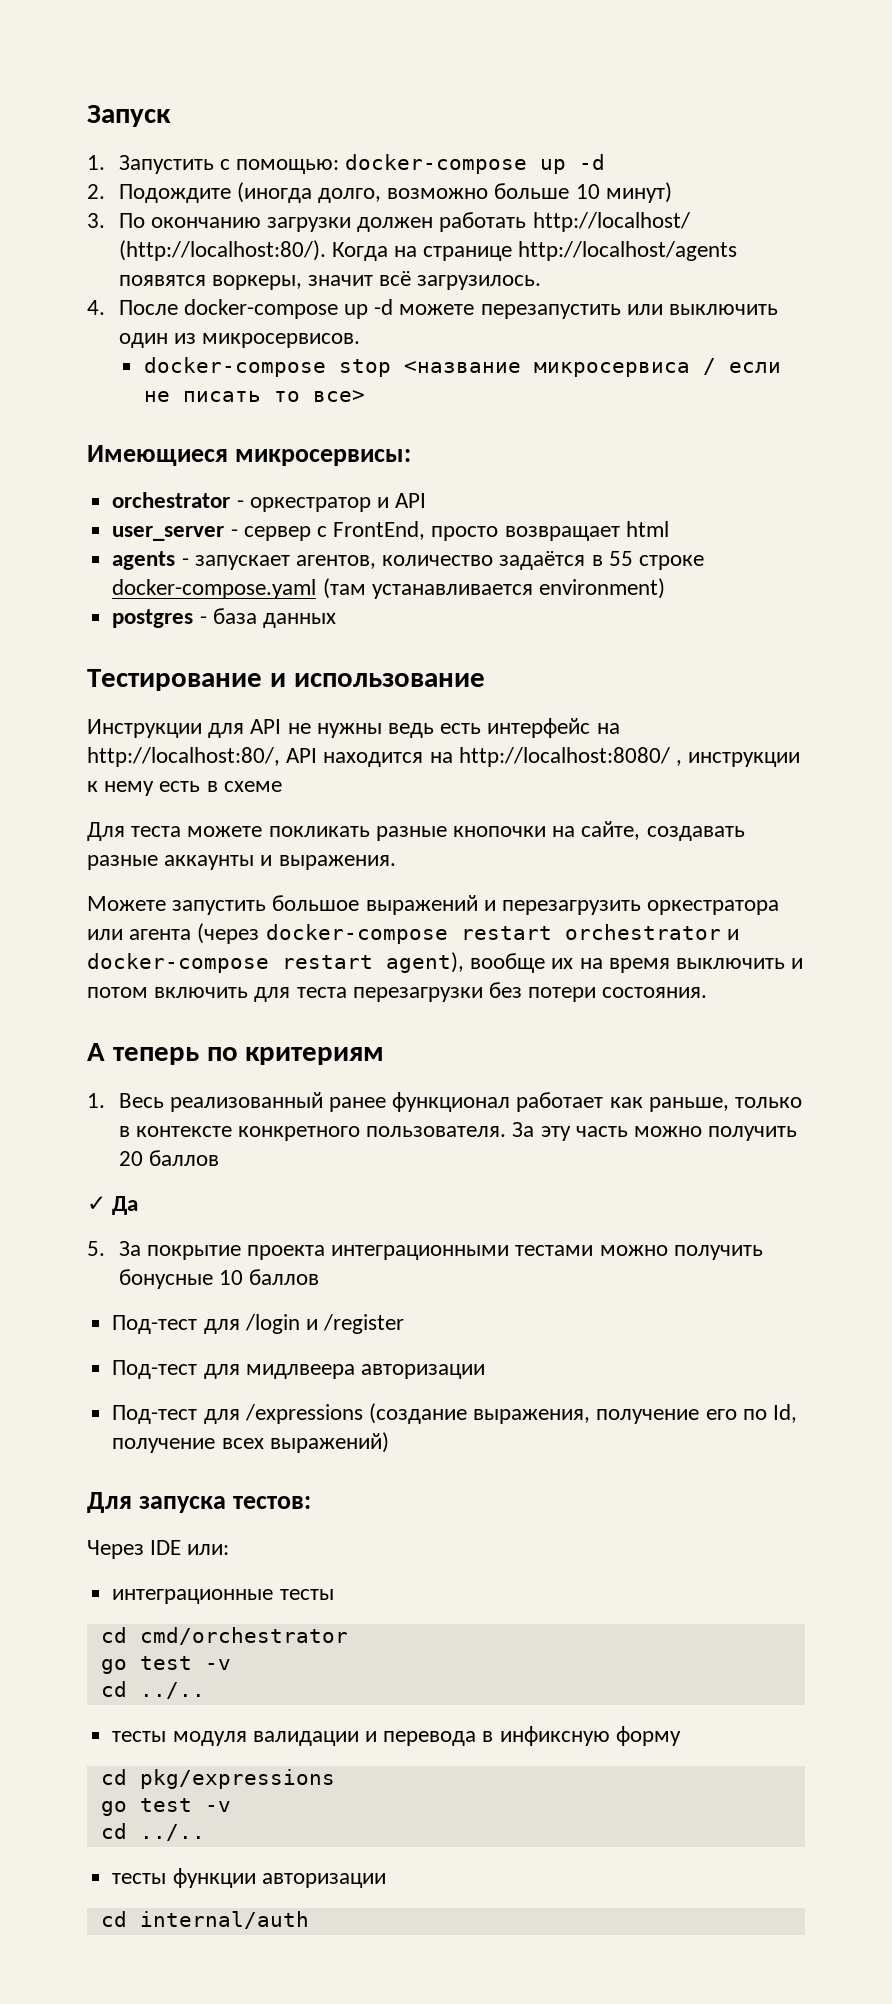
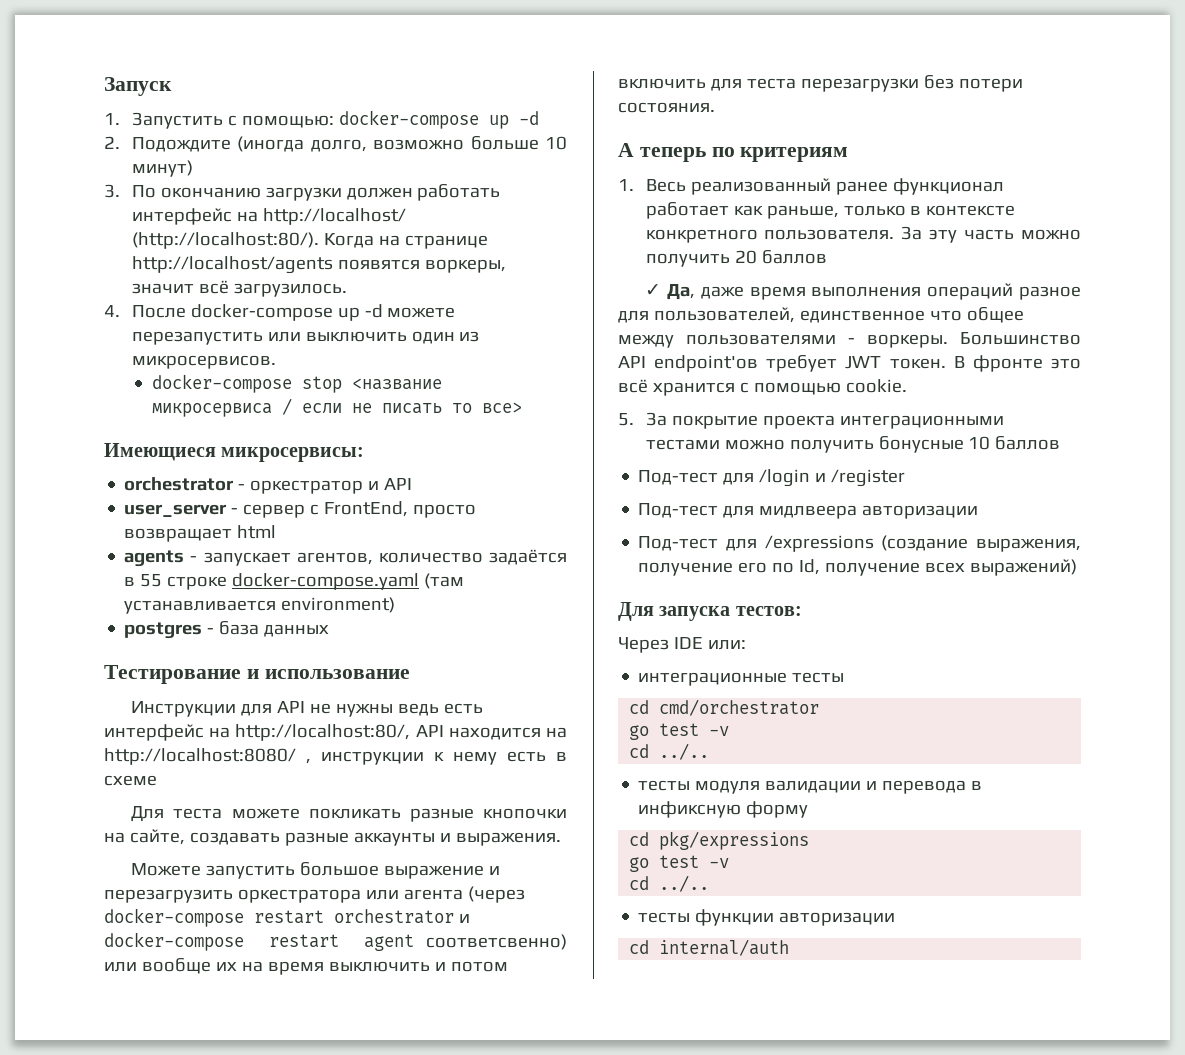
(527, 222) none -> [131,208,258,225] интерфейс на
[365,895,478,915] выражений -> [384,865,485,879] выражение
[386,952,464,973] agent), -> [363,934,567,951] [104,962,137,972] agent соответсвенно) или
[112,1196,139,1215] Да -> [666,283,1081,300] [618,307,1024,323] [618,332,1081,348] [618,355,1081,372] [618,379,907,396] Да, даже время выполнения операций разное для пользователей, единственное что общее между пользователями - воркеры. Большинство API endpoint'ов требует JWT токен. В фронте это всё хранится с помощью cookie.

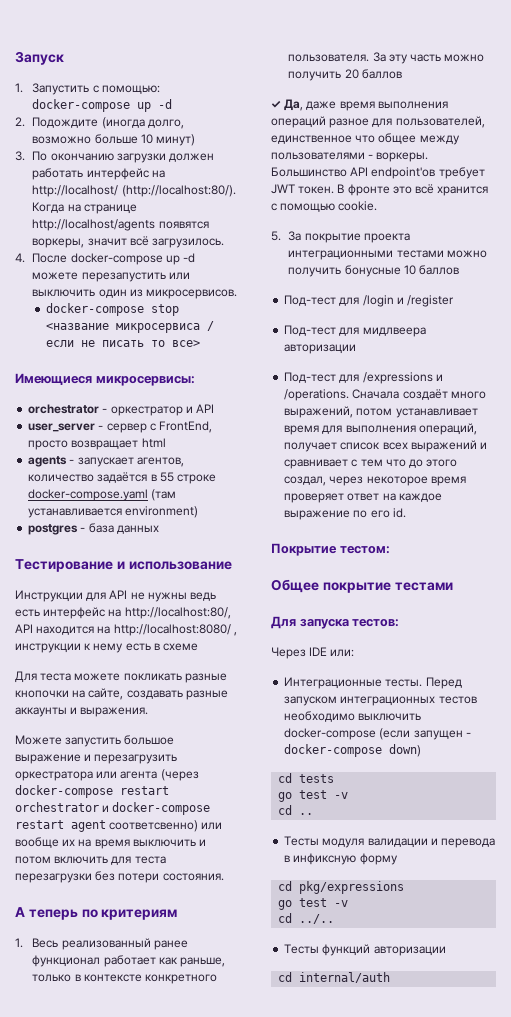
[881,535,1081,552] [638,559,1078,576] (создание выражения, получение его по Id, получение всех выражений) -> [435,374,443,381] [284,389,486,401] [284,406,478,418] [284,423,477,435] [284,440,488,452] [284,459,458,469] [284,476,466,486] [284,493,442,503] [284,508,406,520] [271,543,390,556] [271,579,453,593] и /operations. Сначала создаёт много выражений, потом устанавливает время для выполнения операций, получает список всех выражений и сравнивает с тем что до этого создал, через некоторое время проверяет ответ на каждое выражение по его id. // Покрытие тестом: // Общее покрытие тестами
[638,672,845,686] [629,699,820,716] [629,723,730,740] [629,743,710,760] [638,780,691,791] интеграционные тесты // cd cmd/orchestrator // go test -v // cd ../.. // тесты -> [284,677,462,689] [284,696,477,706] [284,711,422,722] [284,728,471,740] [284,744,422,757] [278,773,335,783] [278,790,349,802] [278,805,314,815] [284,836,320,846] Интеграционные тесты. Перед запуском интеграционных тестов необходимо выключить docker-compose (если запущен - docker-compose down) // cd tests // go test -v // cd .. // Тесты
[638,909,775,926] тесты функции -> [284,944,371,956] Тесты функций

